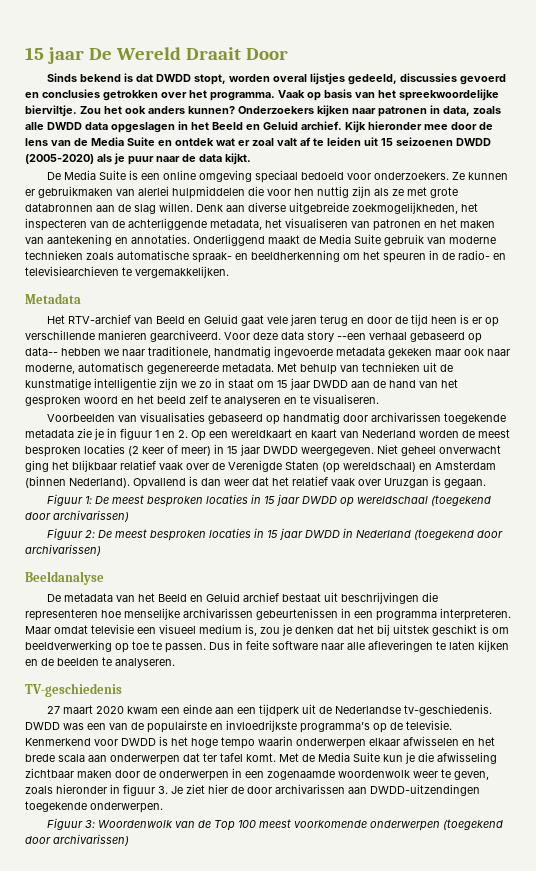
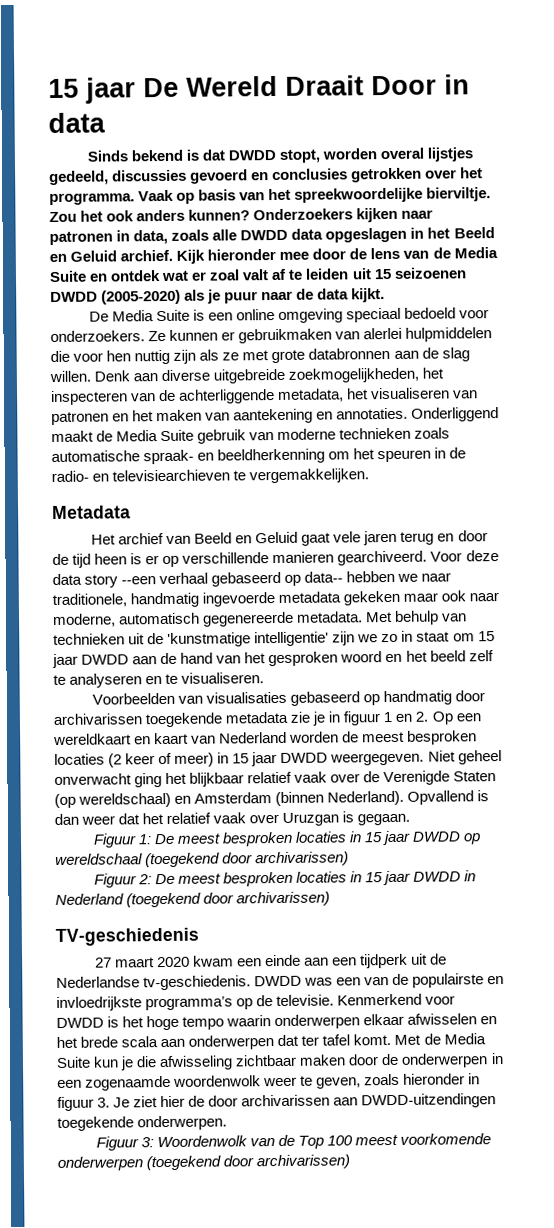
(288, 54) none -> [444,74,470,95] [48,112,106,134] in data
[68,314,132,324] RTV-archief -> [118,533,165,545] archief
[25,378,156,390] kunstmatige intelligentie -> [167,631,330,647] 'kunstmatige intelligentie'
[25,571,104,585] [47,592,439,604] [25,608,511,621] [25,624,509,636] [25,640,509,653] [25,657,175,668] // Beeldanalyse // De metadata van het Beeld en Geluid archief bestaat uit beschrijvingen die representeren hoe menselijke archivarissen gebeurtenissen in een programma interpreteren. Maar omdat televisie een visueel medium is, zou je denken dat het bij uitstek geschikt is om beeldverwerking op toe te passen. Dus in feite software naar alle afleveringen te laten kijken en de beelden te analyseren. -> (331, 899) none

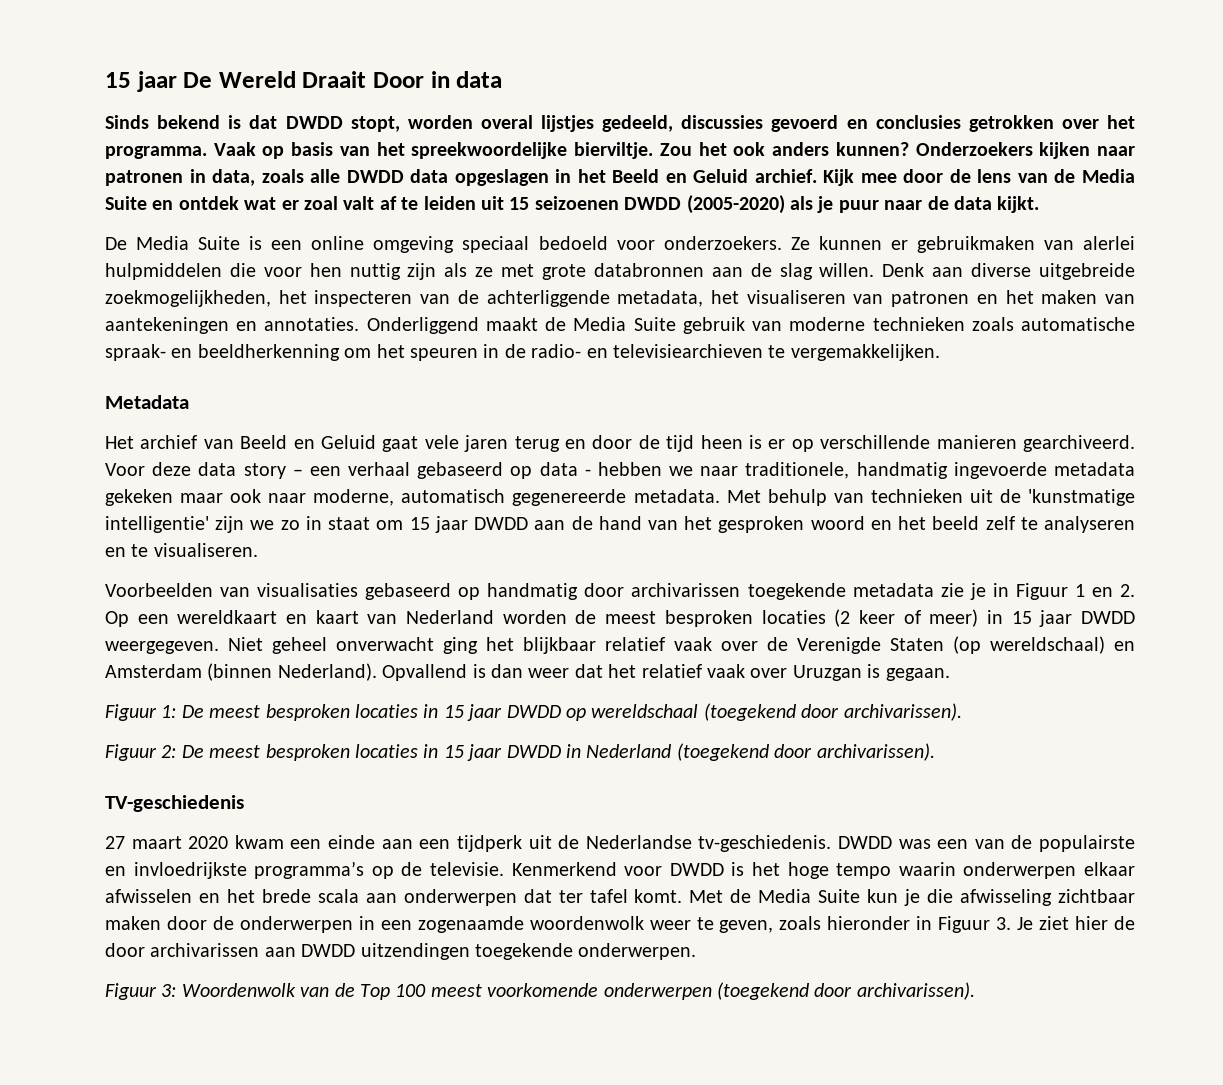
[207,248,277,261] hieronder -> (855, 177) none
[233,408,314,424] aantekening -> [105,317,229,334] aantekeningen
[121,576,157,585] --een -> [292,466,341,476] – een
[304,571,344,583] data-- -> [539,462,591,476] data -
[343,711,381,726] figuur -> [1015,583,1068,600] Figuur
[255,851,350,867] archivarissen) -> [843,703,962,721] archivarissen).
[236,891,331,907] archivarissen) -> [816,743,935,761] archivarissen).
[57,1096,94,1111] figuur -> [938,916,991,933] Figuur
[361,1093,497,1109] DWDD-uitzendingen -> [301,943,470,960] DWDD uitzendingen
[256,1154,351,1170] archivarissen) -> [856,982,975,1000] archivarissen).

